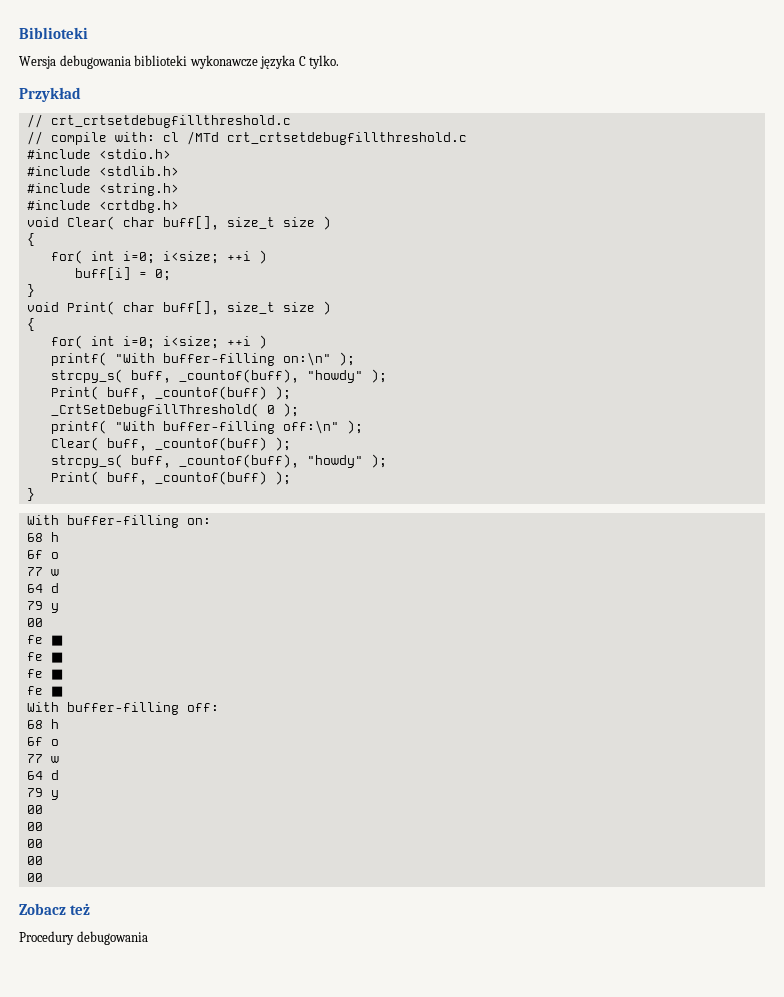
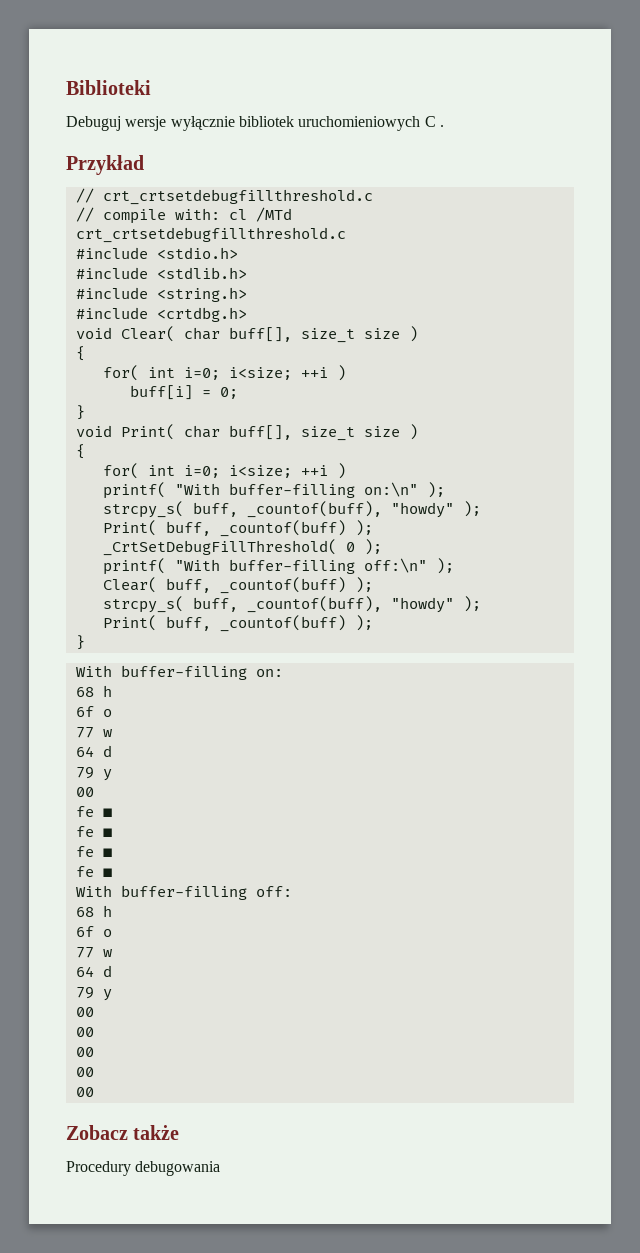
[19,55,340,69] Wersja debugowania biblioteki wykonawcze języka C tylko. -> [66,116,444,131] Debuguj wersje wyłącznie bibliotek uruchomieniowych C .
[69,903,90,915] też -> [133,1125,180,1140] także

